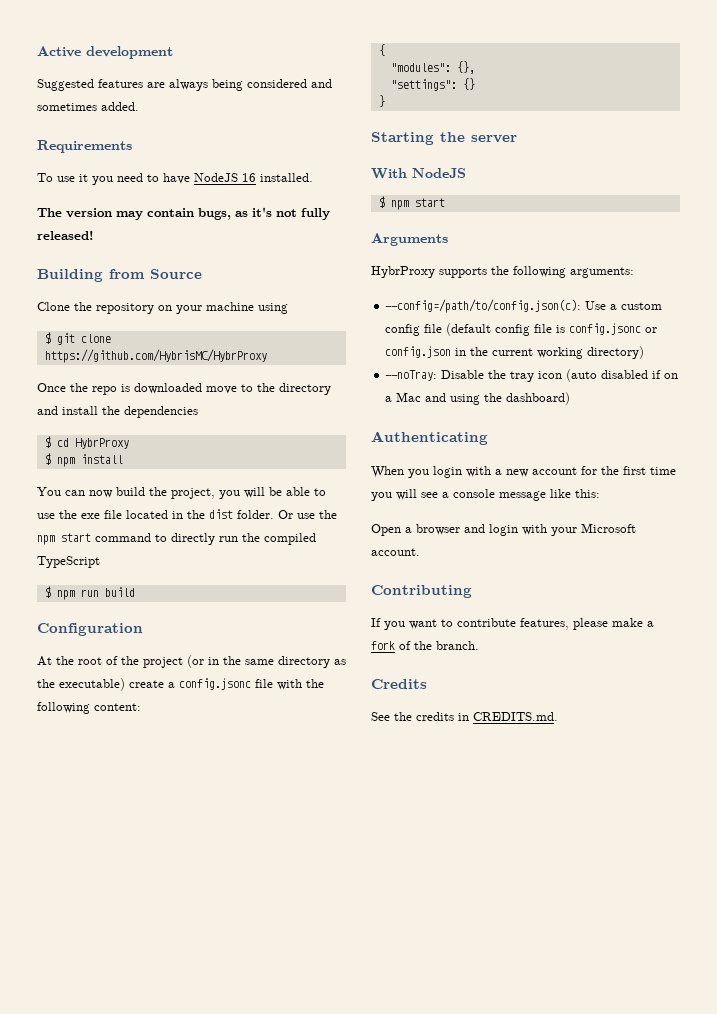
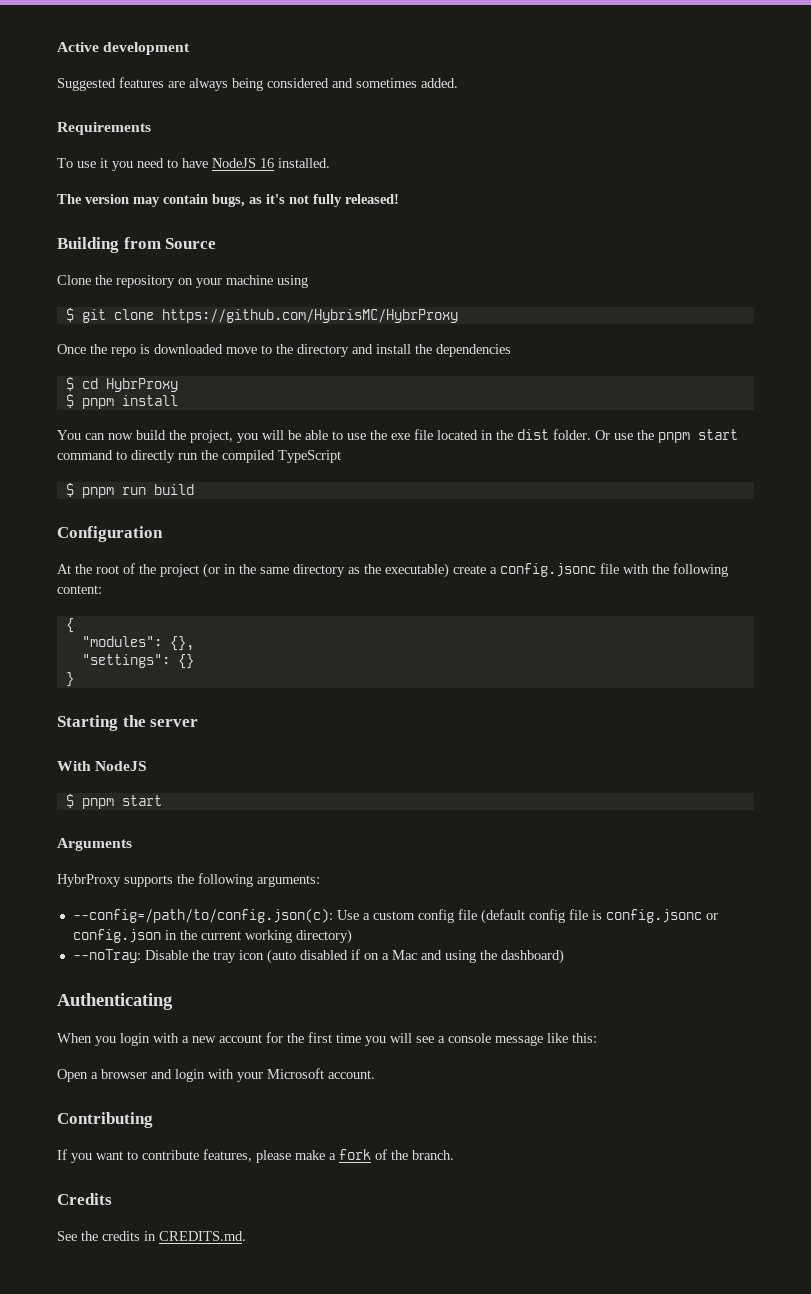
[56,457,75,467] npm -> [81,398,114,409] pnpm
[37,535,55,545] npm -> [658,432,690,443] pnpm
[56,590,75,600] npm -> [81,487,114,498] pnpm
[390,200,409,210] npm -> [81,798,114,809] pnpm

